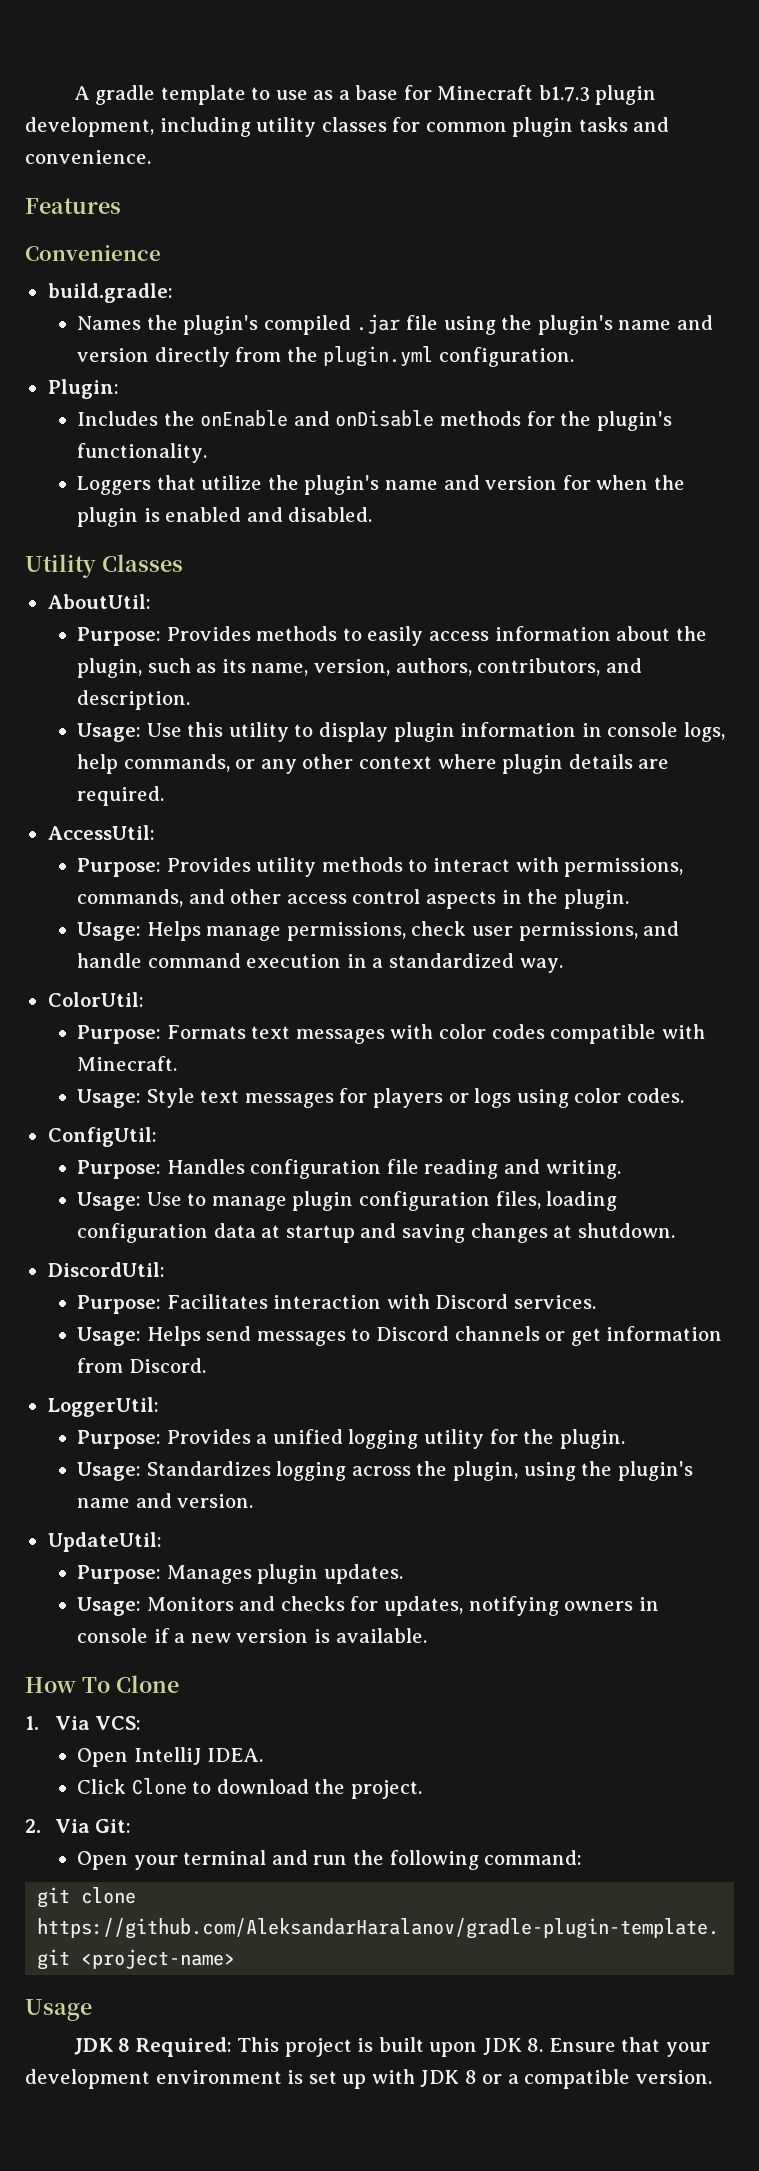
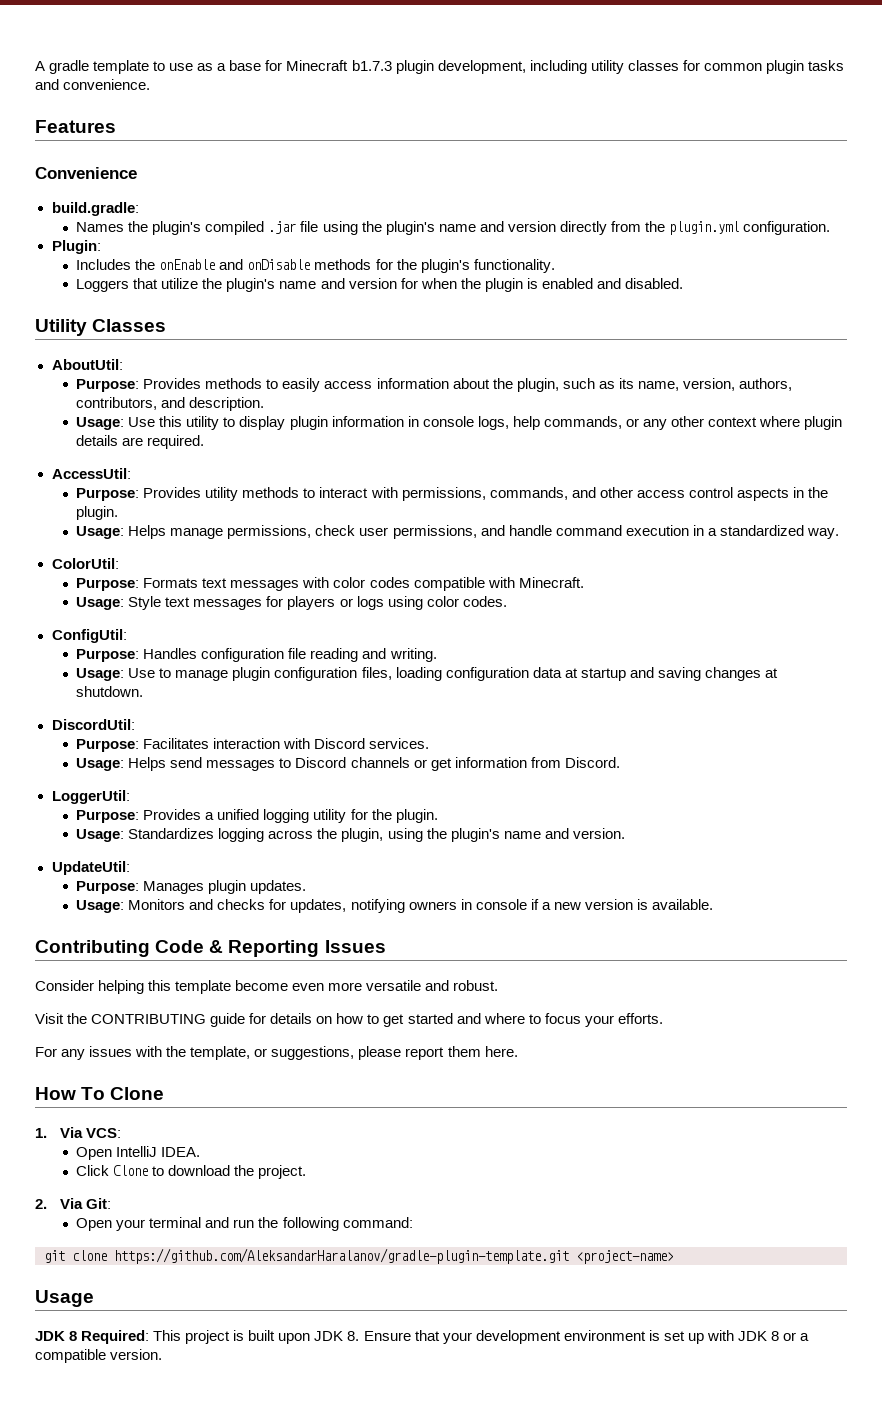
(427, 1635) none -> [35,940,386,957] [35,980,499,994] [35,1013,663,1027] [35,1046,518,1060] // Contributing Code & Reporting Issues // Consider helping this template become even more versatile and robust. // Visit the CONTRIBUTING guide for details on how to get started and where to focus your efforts. // For any issues with the template, or suggestions, please report them here.

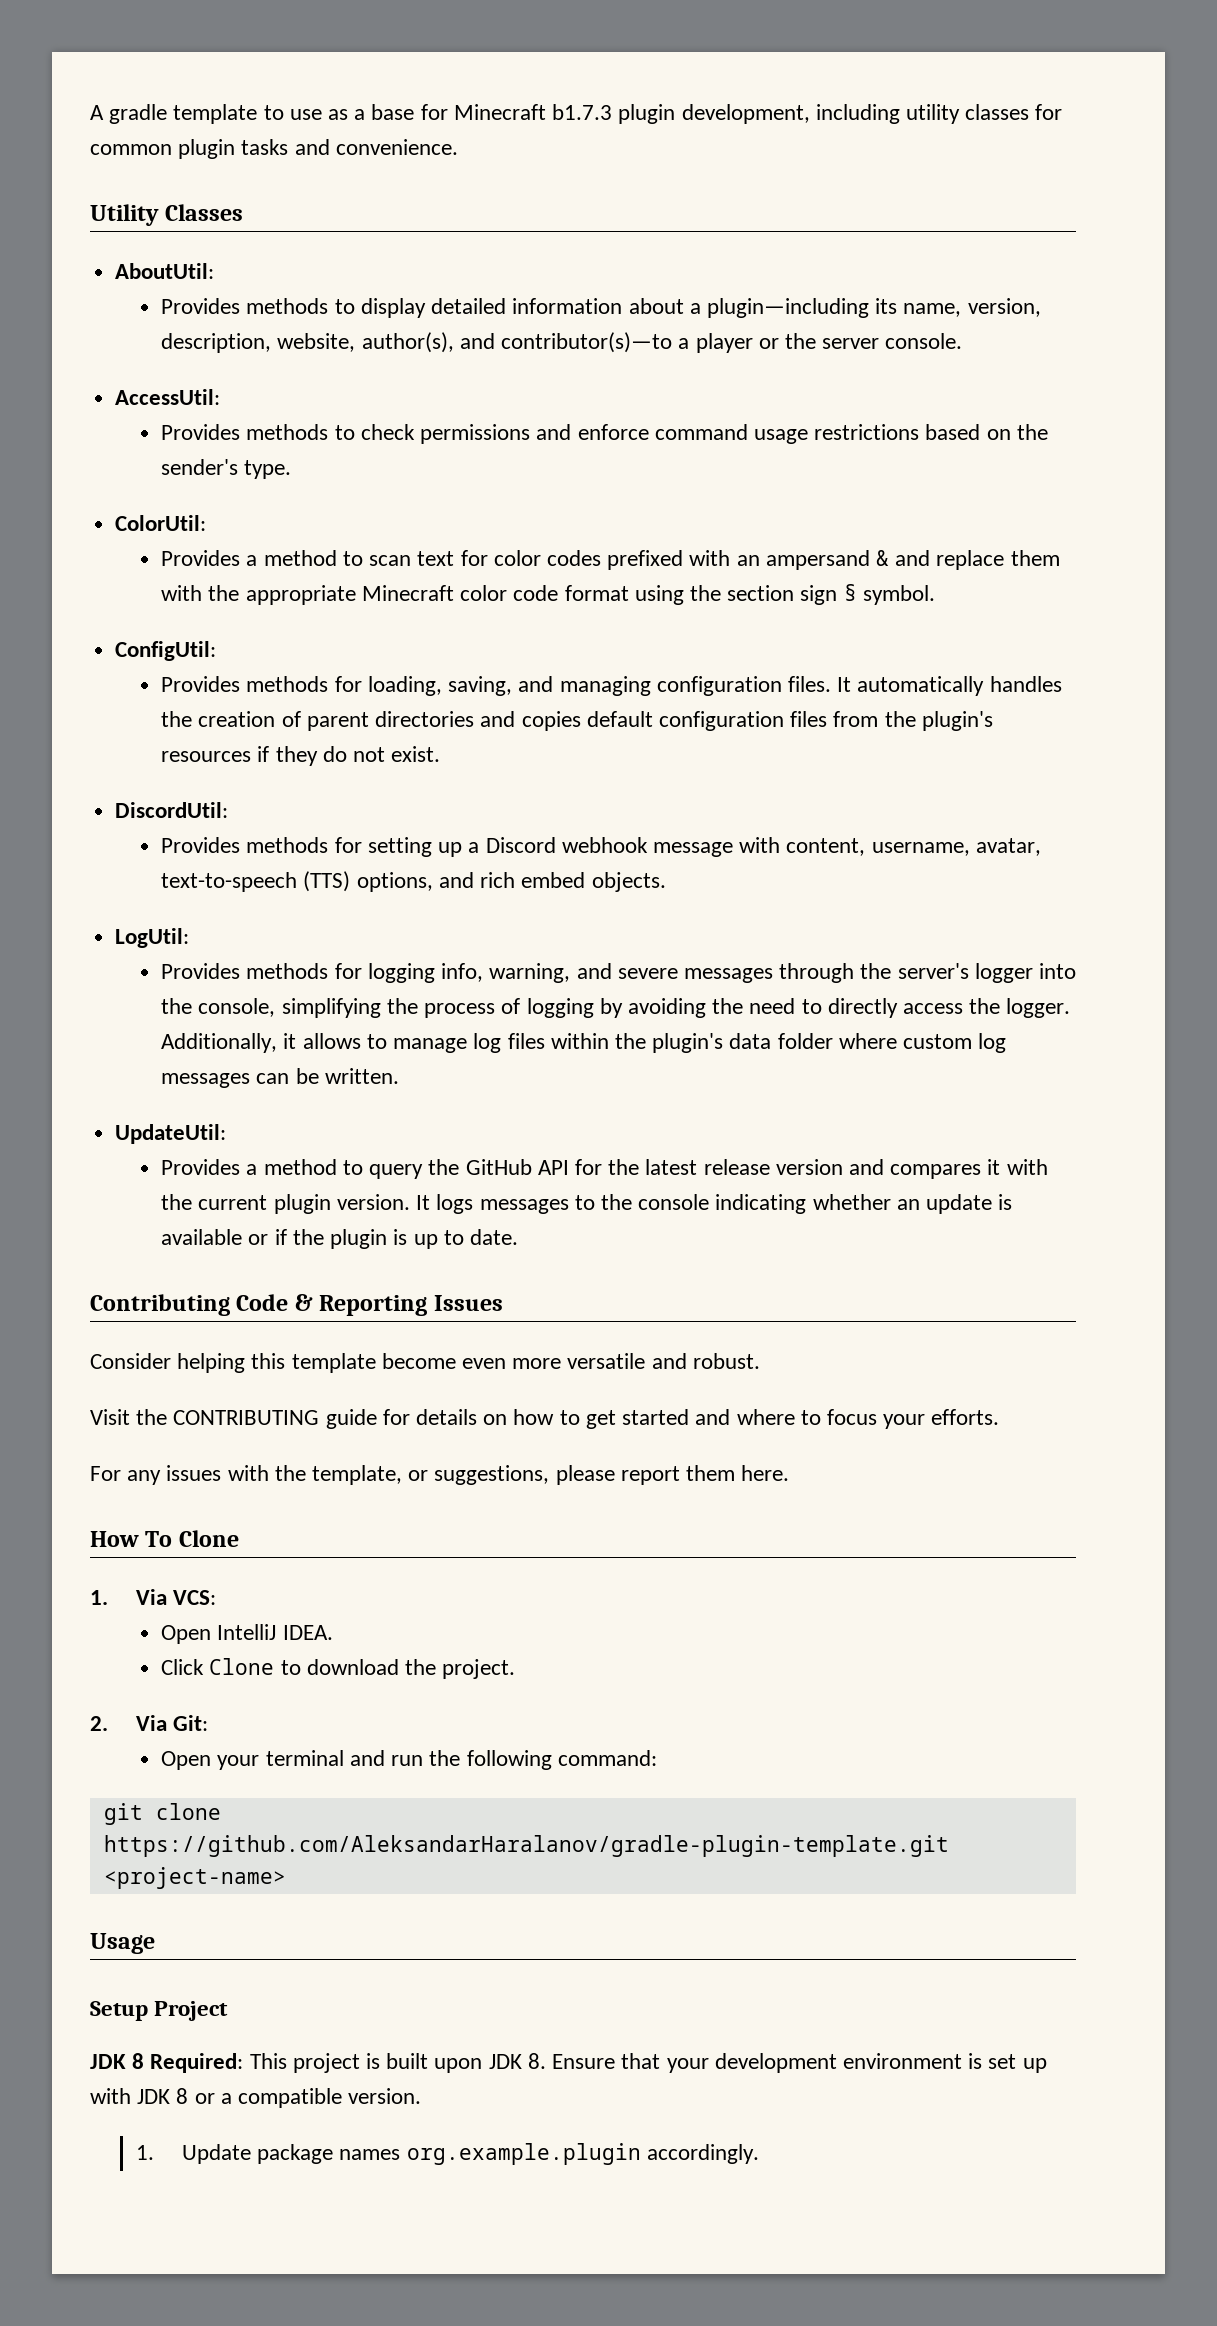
[35,120,116,133] [35,167,137,179] [51,202,139,216] [76,221,831,235] [51,240,101,254] [76,259,555,273] [76,278,683,292] // Features // Convenience // build.gradle: // Names the plugin's compiled .jar file using the plugin's name and version directly from the plugin.yml configuration. // Plugin: // Includes the onEnable and onDisable methods for the plugin's functionality. // Loggers that utilize the plugin's name and version for when the plugin is enabled and disabled. -> (458, 147) none
[76,378,792,392] [76,397,265,411] [76,416,843,430] [76,435,205,449] [51,468,131,479] [76,487,828,501] [76,506,119,520] [76,525,839,539] [51,558,119,569] [76,577,584,591] [76,596,507,610] [51,629,127,643] [76,648,437,662] [76,667,778,681] [76,686,144,697] [51,719,135,730] [76,738,430,752] [76,757,620,771] [51,790,130,804] [76,809,438,823] [76,828,625,842] [51,861,130,875] [76,880,307,894] [76,899,713,913] Purpose: Provides methods to easily access information about the plugin, such as its name, version, authors, contributors, and description. // Usage: Use this utility to display plugin information in console logs, help commands, or any other context where plugin details are required. // AccessUtil: // Purpose: Provides utility methods to interact with permissions, commands, and other access control aspects in the plugin. // Usage: Helps manage permissions, check user permissions, and handle command execution in a standardized way. // ColorUtil: // Purpose: Formats text messages with color codes compatible with Minecraft. // Usage: Style text messages for players or logs using color codes. // ConfigUtil: // Purpose: Handles configuration file reading and writing. // Usage: Use to manage plugin configuration files, loading configuration data at startup and saving changes at shutdown. // DiscordUtil: // Purpose: Facilitates interaction with Discord services. // Usage: Helps send messages to Discord channels or get information from Discord. // LoggerUtil: // Purpose: Provides a unified logging utility for the plugin. // Usage: Standardizes logging across the plugin, using the plugin's name and version. // UpdateUtil: // Purpose: Manages plugin updates. // Usage: Monitors and checks for updates, notifying owners in console if a new version is available. -> [161,298,1041,318] [161,332,963,353] [115,389,221,405] [161,424,1048,444] [161,459,292,479] [115,515,207,531] [161,550,1060,570] [161,584,935,605] [115,641,217,661] [161,676,1062,696] [161,711,993,731] [161,746,441,766] [115,802,229,818] [161,837,1041,857] [161,871,666,892] [115,928,190,948] [161,963,1076,983] [161,998,1071,1018] [161,1033,1007,1053] [161,1068,399,1088] [115,1124,227,1144] [161,1159,1048,1179] [161,1194,1013,1214] [161,1229,518,1249] Provides methods to display detailed information about a plugin—including its name, version, description, website, author(s), and contributor(s)—to a player or the server console. // AccessUtil: // Provides methods to check permissions and enforce command usage restrictions based on the sender's type. // ColorUtil: // Provides a method to scan text for color codes prefixed with an ampersand & and replace them with the appropriate Minecraft color code format using the section sign § symbol. // ConfigUtil: // Provides methods for loading, saving, and managing configuration files. It automatically handles the creation of parent directories and copies default configuration files from the plugin's resources if they do not exist. // DiscordUtil: // Provides methods for setting up a Discord webhook message with content, username, avatar, text-to-speech (TTS) options, and rich embed objects. // LogUtil: // Provides methods for logging info, warning, and severe messages through the server's logger into the console, simplifying the process of logging by avoiding the need to directly access the logger. Additionally, it allows to manage log files within the plugin's data folder where custom log messages can be written. // UpdateUtil: // Provides a method to query the GitHub API for the latest release version and compares it with the current plugin version. It logs messages to the console indicating whether an update is available or if the plugin is up to date.
(94, 1298) none -> [90,2001,229,2021] // Setup Project
(163, 1354) none -> [135,2143,759,2165] // 1. Update package names org.example.plugin accordingly.

